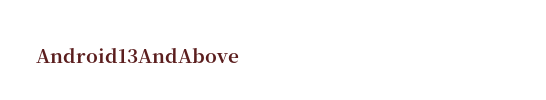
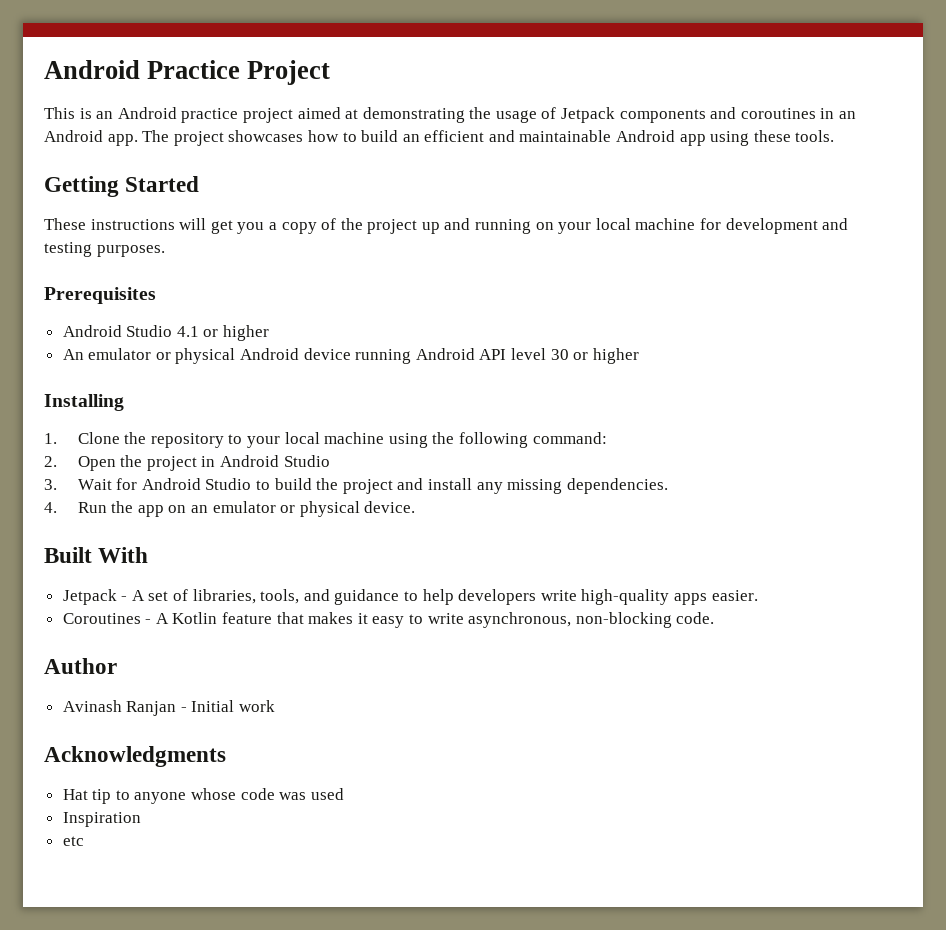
[36,47,239,63] Android13AndAbove -> [44,60,331,85] [44,107,857,123] [44,130,835,146] [44,176,200,197] [44,218,849,234] [44,242,165,257] [44,287,156,304] [62,325,270,341] [62,348,639,364] [44,394,124,411] [44,432,607,448] [44,455,330,471] [44,478,668,494] [44,501,416,517] [44,547,149,563] [62,589,758,605] [62,612,715,628] [44,658,117,674] [62,700,276,716] [44,746,226,767] [62,788,344,804] [62,812,141,827] [62,836,84,846] Android Practice Project // This is an Android practice project aimed at demonstrating the usage of Jetpack components and coroutines in an Android app. The project showcases how to build an efficient and maintainable Android app using these tools. // Getting Started // These instructions will get you a copy of the project up and running on your local machine for development and testing purposes. // Prerequisites // Android Studio 4.1 or higher // An emulator or physical Android device running Android API level 30 or higher // Installing // 1. Clone the repository to your local machine using the following command: // 2. Open the project in Android Studio // 3. Wait for Android Studio to build the project and install any missing dependencies. // 4. Run the app on an emulator or physical device. // Built With // Jetpack - A set of libraries, tools, and guidance to help developers write high-quality apps easier. // Coroutines - A Kotlin feature that makes it easy to write asynchronous, non-blocking code. // Author // Avinash Ranjan - Initial work // Acknowledgments // Hat tip to anyone whose code was used // Inspiration // etc

